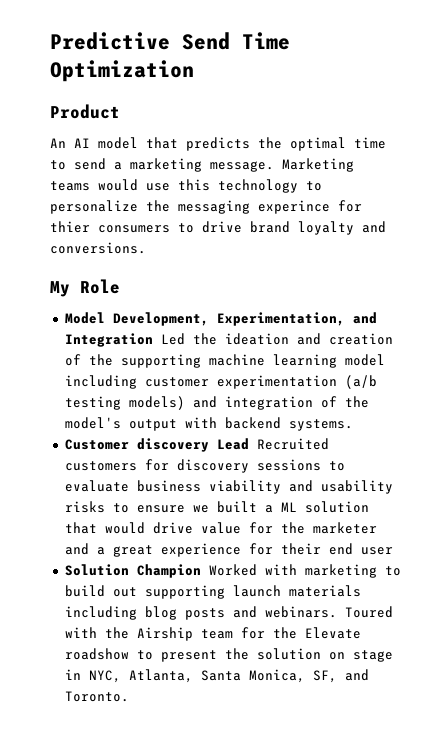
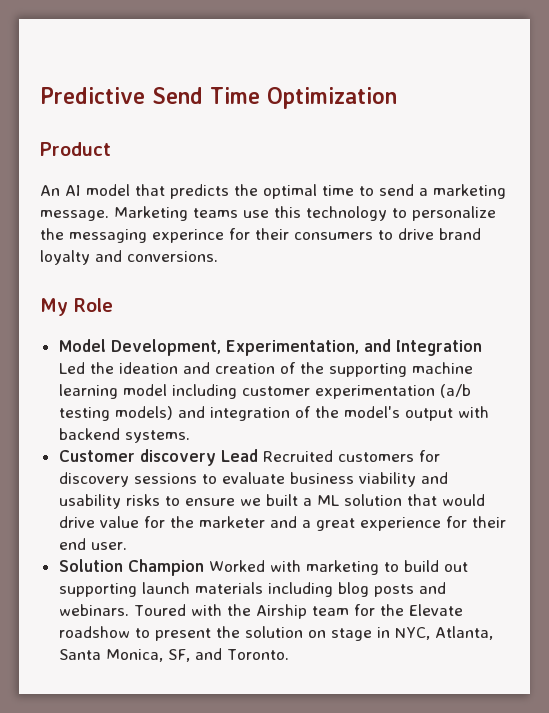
[98,179,138,191] would -> (238, 213) none
[50,221,90,233] thier -> [255,228,289,240] their
[360,547,393,555] user -> [90,542,127,550] user.

